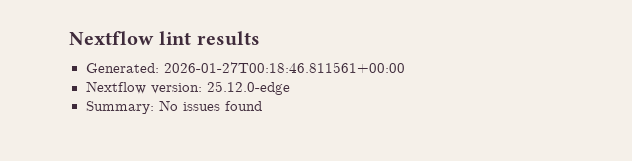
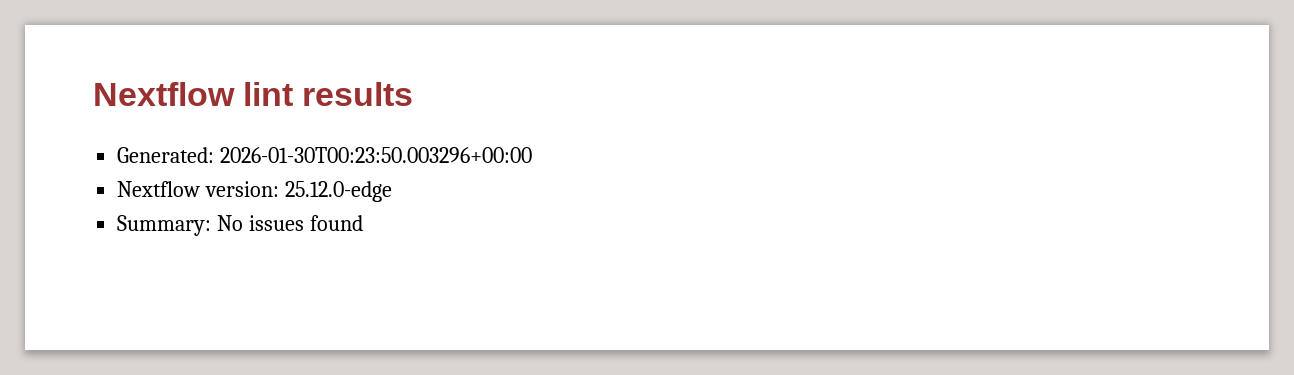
[163,62,405,73] 2026-01-27T00:18:46.811561+00:00 -> [220,147,533,163] 2026-01-30T00:23:50.003296+00:00

